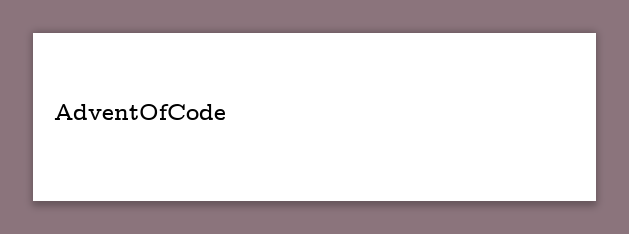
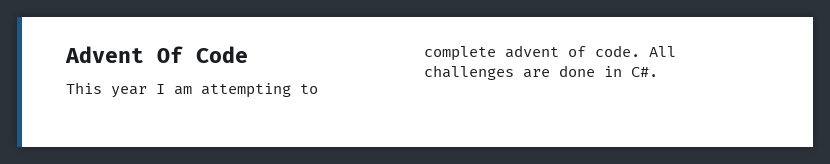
[54,104,226,120] AdventOfCode -> [65,46,248,63] [66,82,318,98] [424,45,676,61] [424,65,658,80] Advent Of Code // This year I am attempting to complete advent of code. All challenges are done in C#.

